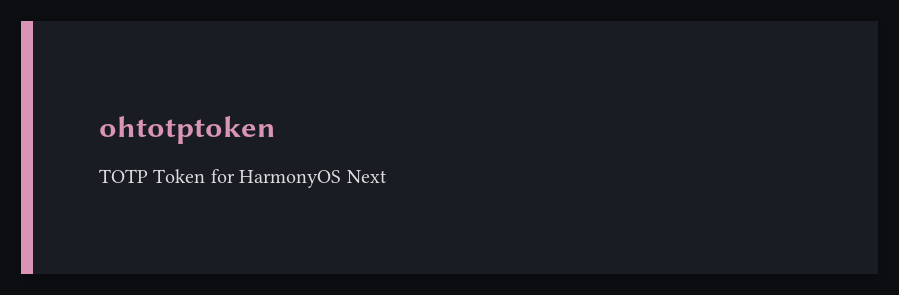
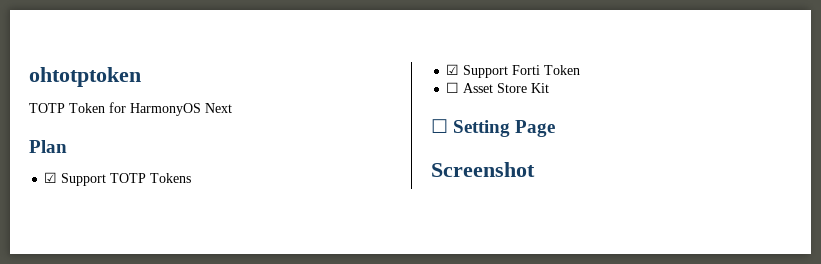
(387, 176) none -> [29,140,67,153] [44,172,192,186] [446,64,581,78] [446,82,550,93] [431,119,556,137] [431,162,535,177] // Plan // ☑ Support TOTP Tokens // ☑ Support Forti Token // ☐ Asset Store Kit // ☐ Setting Page // Screenshot

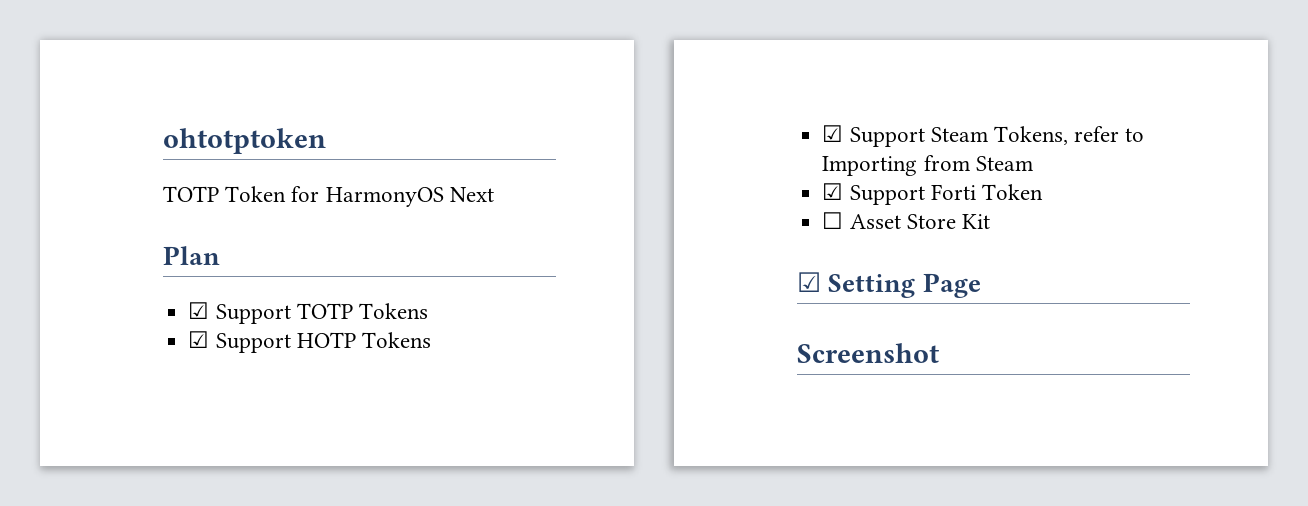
(192, 178) none -> [188,331,431,353] [822,125,1145,147] [822,155,1033,176] // ☑ Support HOTP Tokens // ☑ Support Steam Tokens, refer to Importing from Steam
[431,119,448,133] ☐ -> [797,272,821,292] ☑

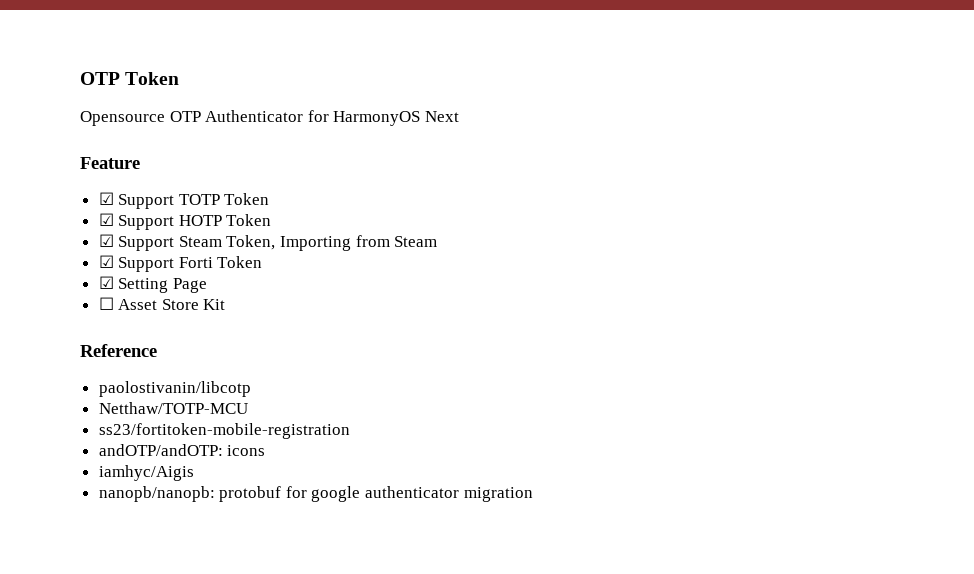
[163,128,326,154] [163,186,287,202] ohtotptoken // TOTP Token -> [80,72,180,85] [80,110,304,126] OTP Token // Opensource OTP Authenticator
[163,246,220,265] Plan -> [80,157,140,169] Feature
[358,303,428,319] Tokens -> [224,193,270,205] Token
[361,332,431,348] Tokens -> [226,214,272,226] Token
[993,126,1145,145] Tokens, refer to -> [226,235,276,250] Token,
(1043, 192) none -> [98,276,207,293] // ☑ Setting Page
[797,272,981,298] [797,343,939,363] ☑ Setting Page // Screenshot -> [80,344,157,357] [98,381,251,397] [98,402,248,414] [98,423,350,439] [98,444,266,456] [98,465,194,481] [98,486,533,502] Reference // paolostivanin/libcotp // Netthaw/TOTP-MCU // ss23/fortitoken-mobile-registration // andOTP/andOTP: icons // iamhyc/Aigis // nanopb/nanopb: protobuf for google authenticator migration

